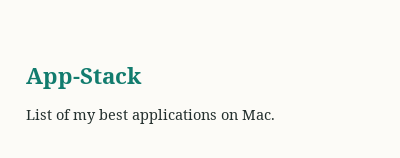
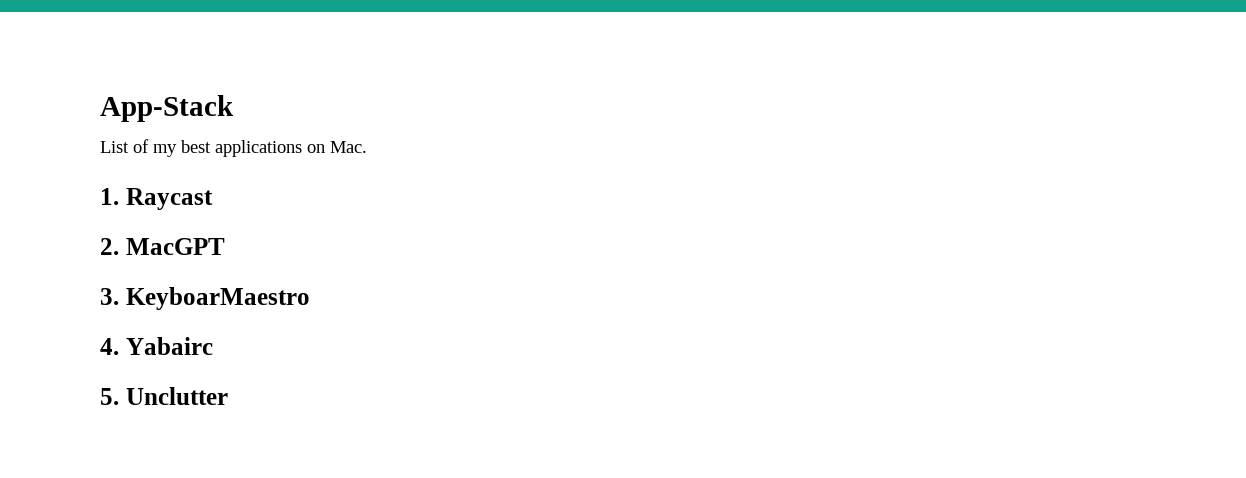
(275, 115) none -> [100,188,213,210] [100,238,225,255] [100,287,310,310] [100,337,213,355] [100,387,228,405] // 1. Raycast // 2. MacGPT // 3. KeyboarMaestro // 4. Yabairc // 5. Unclutter

